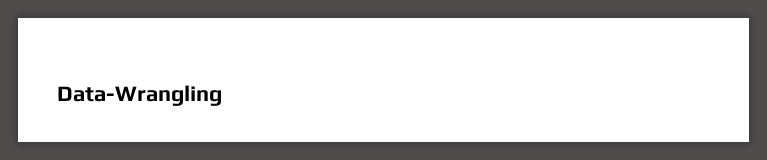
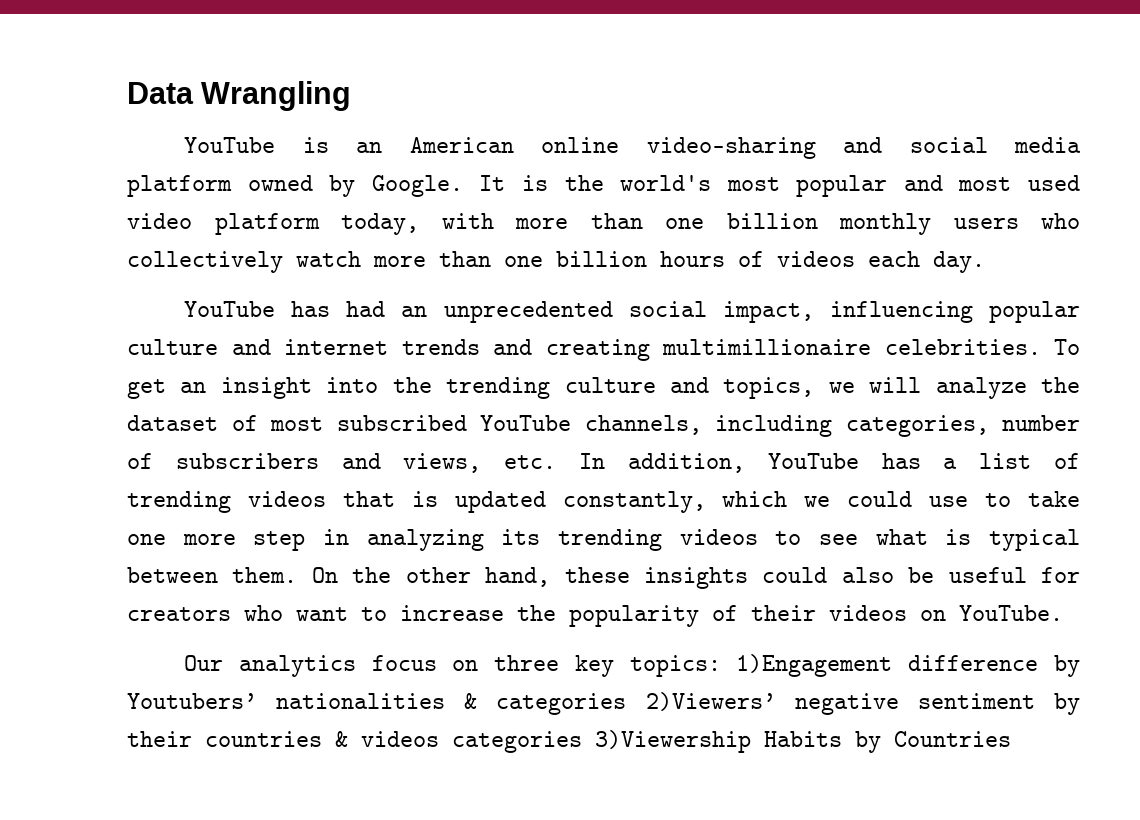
[57,85,222,106] Data-Wrangling -> [127,81,352,111] [184,137,1081,159] [127,175,1080,197] [127,213,1080,235] [127,251,985,273] [184,301,1080,323] [127,339,1080,361] [127,377,1080,399] [127,415,1080,437] [127,453,1081,473] [127,491,1080,513] [127,529,1080,551] [127,567,1080,589] [127,605,1063,627] [184,654,1081,677] [127,692,1080,715] [127,730,1011,753] Data Wrangling // YouTube is an American online video-sharing and social media platform owned by Google. It is the world's most popular and most used video platform today, with more than one billion monthly users who collectively watch more than one billion hours of videos each day. // YouTube has had an unprecedented social impact, influencing popular culture and internet trends and creating multimillionaire celebrities. To get an insight into the trending culture and topics, we will analyze the dataset of most subscribed YouTube channels, including categories, number of subscribers and views, etc. In addition, YouTube has a list of trending videos that is updated constantly, which we could use to take one more step in analyzing its trending videos to see what is typical between them. On the other hand, these insights could also be useful for creators who want to increase the popularity of their videos on YouTube. // Our analytics focus on three key topics: 1)Engagement difference by Youtubers’ nationalities & categories 2)Viewers’ negative sentiment by their countries & videos categories 3)Viewership Habits by Countries

